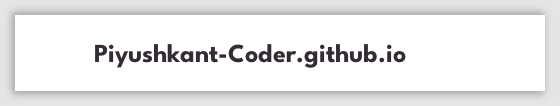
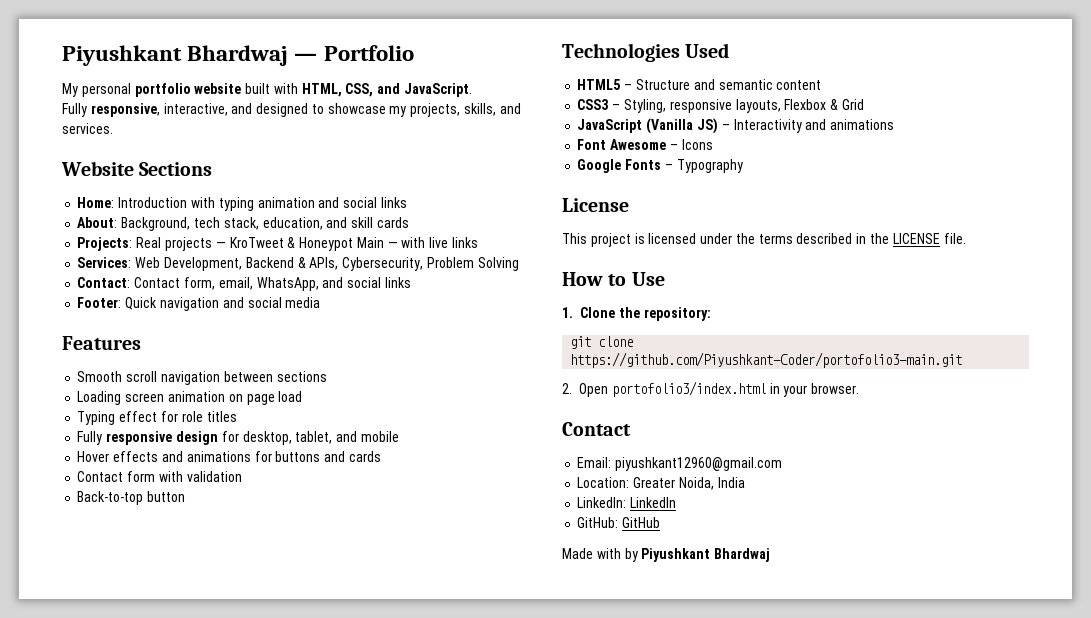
[94,44,406,68] Piyushkant-Coder.github.io -> [62,45,414,66] [62,83,473,97] [62,103,521,117] [62,123,113,134] [61,161,213,176] [77,197,407,211] [77,217,409,231] [77,237,478,251] [77,257,519,271] [77,277,411,291] [77,297,321,311] [62,336,141,350] [77,371,327,385] [77,391,303,405] [77,411,237,425] [77,431,399,445] [77,451,381,462] [77,471,242,482] [77,491,186,505] [562,43,730,62] [577,79,822,90] [577,99,864,113] [577,118,895,134] [577,139,713,150] [577,159,743,173] [562,198,629,212] [562,233,966,247] [562,272,665,286] [562,307,711,321] [570,336,634,349] [570,352,963,368] [562,381,860,397] [562,422,631,436] [577,457,783,471] [577,477,745,490] [577,497,677,508] [577,517,661,528] [562,548,771,562] Piyushkant Bhardwaj — Portfolio // My personal portfolio website built with HTML, CSS, and JavaScript. // Fully responsive, interactive, and designed to showcase my projects, skills, and services. // Website Sections // Home: Introduction with typing animation and social links // About: Background, tech stack, education, and skill cards // Projects: Real projects — KroTweet & Honeypot Main — with live links // Services: Web Development, Backend & APIs, Cybersecurity, Problem Solving // Contact: Contact form, email, WhatsApp, and social links // Footer: Quick navigation and social media // Features // Smooth scroll navigation between sections // Loading screen animation on page load // Typing effect for role titles // Fully responsive design for desktop, tablet, and mobile // Hover effects and animations for buttons and cards // Contact form with validation // Back-to-top button // Technologies Used // HTML5 – Structure and semantic content // CSS3 – Styling, responsive layouts, Flexbox & Grid // JavaScript (Vanilla JS) – Interactivity and animations // Font Awesome – Icons // Google Fonts – Typography // License // This project is licensed under the terms described in the LICENSE file. // How to Use // 1. Clone the repository: // git clone https://github.com/Piyushkant-Coder/portofolio3-main.git // 2. Open portofolio3/index.html in your browser. // Contact // Email: piyushkant12960@gmail.com // Location: Greater Noida, India // LinkedIn: LinkedIn // GitHub: GitHub // Made with by Piyushkant Bhardwaj

